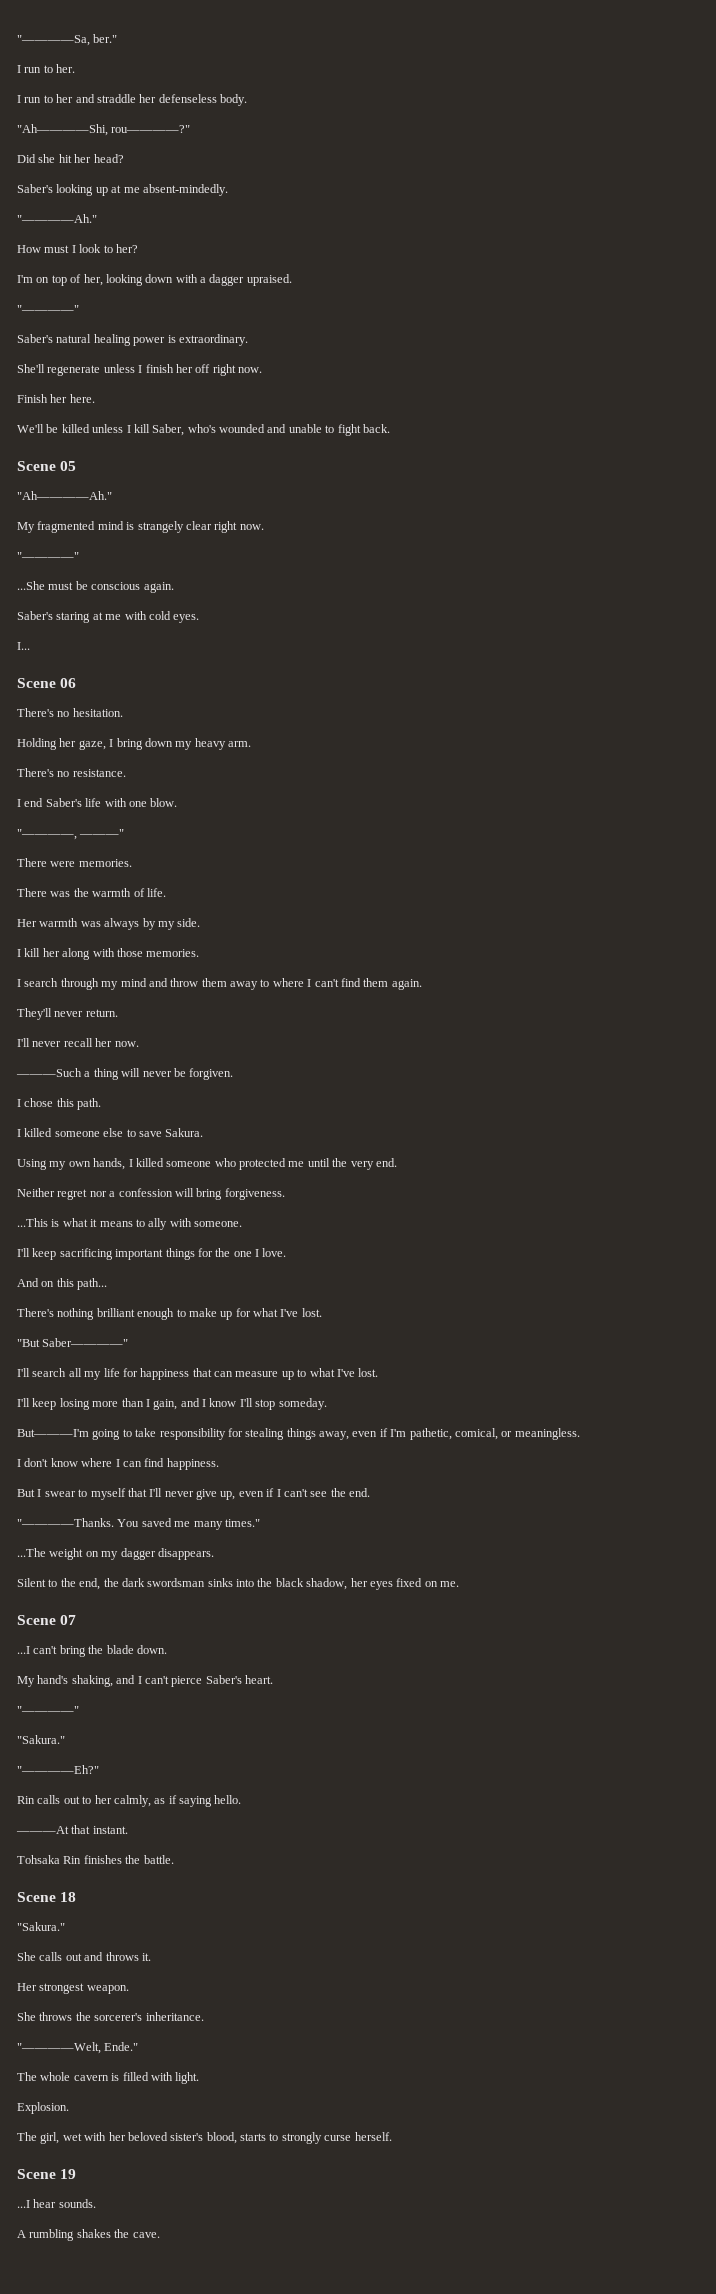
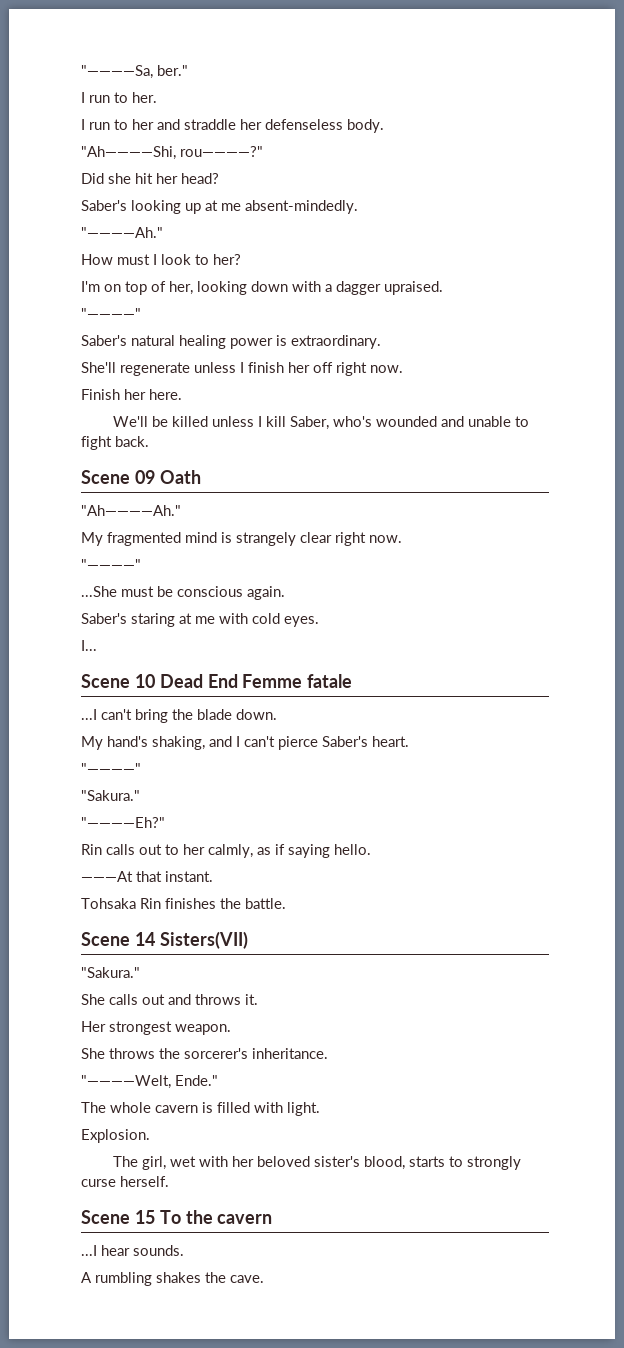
[60,461,77,471] 05 -> [134,470,201,484] 09 Oath
[60,678,77,688] [17,708,123,717] [17,738,251,750] [17,768,126,777] [17,798,178,807] [17,829,125,840] [17,858,132,867] [17,888,166,897] [17,918,201,930] [17,948,200,960] [17,978,422,990] [17,1008,118,1020] [17,1038,139,1047] [16,1068,234,1080] [17,1098,102,1110] [17,1128,204,1137] [17,1158,397,1170] [17,1188,285,1200] [17,1218,242,1230] [17,1248,287,1260] [17,1278,108,1290] [17,1308,322,1320] [17,1338,129,1347] [17,1368,379,1380] [17,1398,327,1410] [17,1428,580,1440] [17,1458,219,1470] [17,1488,370,1500] [17,1518,260,1530] [17,1548,214,1560] [17,1578,459,1590] [17,1615,77,1625] 06 // There's no hesitation. // Holding her gaze, I bring down my heavy arm. // There's no resistance. // I end Saber's life with one blow. // "――――, ―――" // There were memories. // There was the warmth of life. // Her warmth was always by my side. // I kill her along with those memories. // I search through my mind and throw them away to where I can't find them again. // They'll never return. // I'll never recall her now. // ―――Such a thing will never be forgiven. // I chose this path. // I killed someone else to save Sakura. // Using my own hands, I killed someone who protected me until the very end. // Neither regret nor a confession will bring forgiveness. // ...This is what it means to ally with someone. // I'll keep sacrificing important things for the one I love. // And on this path... // There's nothing brilliant enough to make up for what I've lost. // "But Saber――――" // I'll search all my life for happiness that can measure up to what I've lost. // I'll keep losing more than I gain, and I know I'll stop someday. // But―――I'm going to take responsibility for stealing things away, even if I'm pathetic, comical, or meaningless. // I don't know where I can find happiness. // But I swear to myself that I'll never give up, even if I can't see the end. // "――――Thanks. You saved me many times." // ...The weight on my dagger disappears. // Silent to the end, the dark swordsman sinks into the black shadow, her eyes fixed on me. // Scene 07 -> [134,674,353,688] 10 Dead End Femme fatale
[60,1892,77,1902] 18 -> [134,931,248,949] 14 Sisters(VII)
[60,2169,77,2179] 19 -> [134,1210,273,1224] 15 To the cavern

